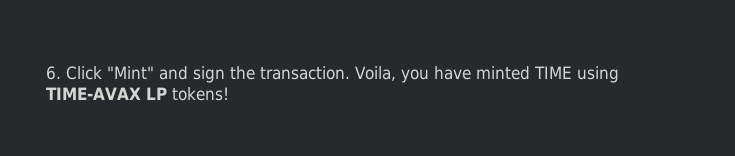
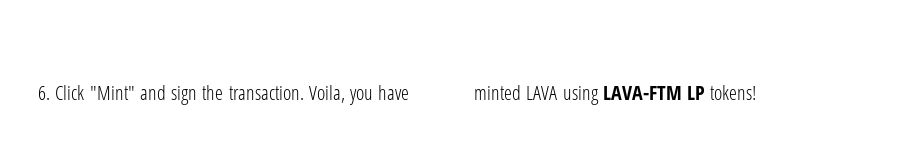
[533,66,619,83] [46,87,141,100] TIME using TIME-AVAX -> [526,86,682,105] LAVA using LAVA-FTM

